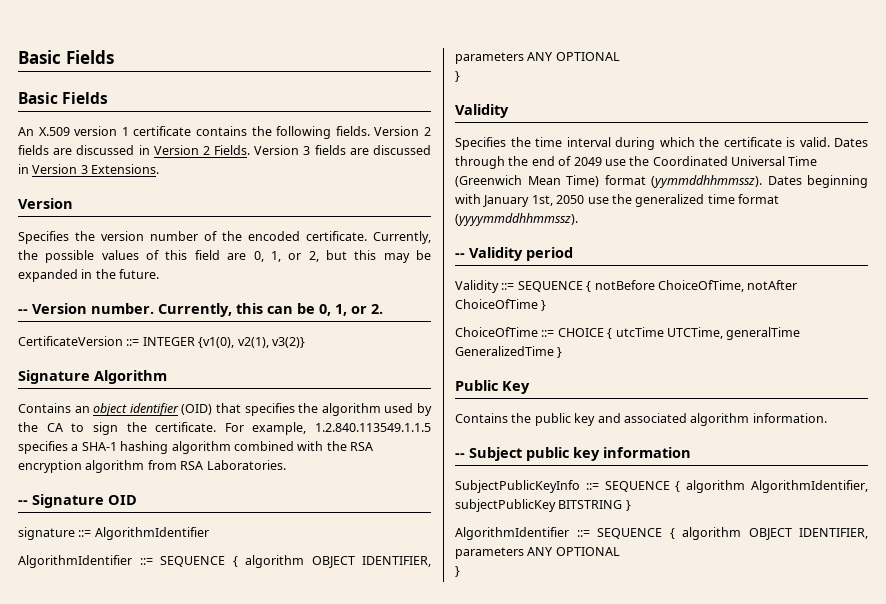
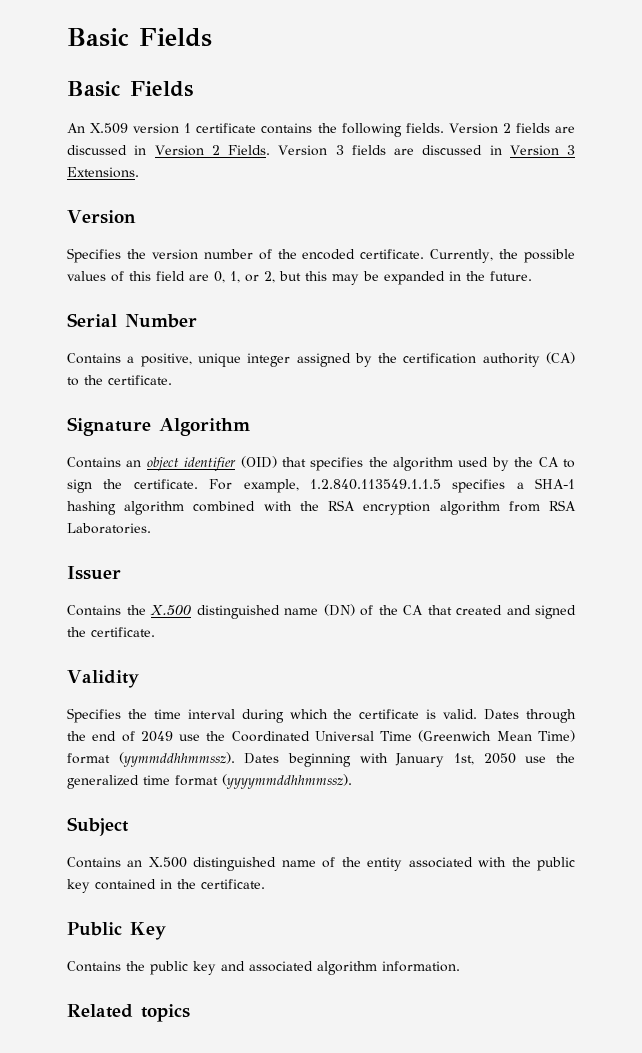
[18,303,383,317] [18,336,305,348] -- Version number. Currently, this can be 0, 1, or 2. // CertificateVersion ::= INTEGER {v1(0), v2(1), v3(2)} -> [67,313,197,328] [67,352,575,367] [67,375,172,386] Serial Number // Contains a positive, unique integer assigned by the certification authority (CA) to the certificate.
[18,494,137,508] [18,527,209,540] [18,555,431,568] [455,52,620,64] [455,71,460,82] -- Signature OID // signature ::= AlgorithmIdentifier // AlgorithmIdentifier ::= SEQUENCE { algorithm OBJECT IDENTIFIER, parameters ANY OPTIONAL // } -> [67,566,121,580] [67,604,576,619] [67,627,155,637] Issuer // Contains the X.500 distinguished name (DN) of the CA that created and signed the certificate.
[455,247,573,261] [455,280,798,293] [455,299,547,311] [455,327,801,340] [455,346,563,358] -- Validity period // Validity ::= SEQUENCE { notBefore ChoiceOfTime, notAfter ChoiceOfTime } // ChoiceOfTime ::= CHOICE { utcTime UTCTime, generalTime GeneralizedTime } -> [67,817,129,836] [67,857,575,871] [67,879,265,893] Subject // Contains an X.500 distinguished name of the entity associated with the public key contained in the certificate.
[455,447,691,461] [455,480,868,493] [455,499,631,512] [455,527,868,540] [455,547,620,559] [455,566,460,577] -- Subject public key information // SubjectPublicKeyInfo ::= SEQUENCE { algorithm AlgorithmIdentifier, subjectPublicKey BITSTRING } // AlgorithmIdentifier ::= SEQUENCE { algorithm OBJECT IDENTIFIER, parameters ANY OPTIONAL // } -> [67,1004,190,1022] Related topics

